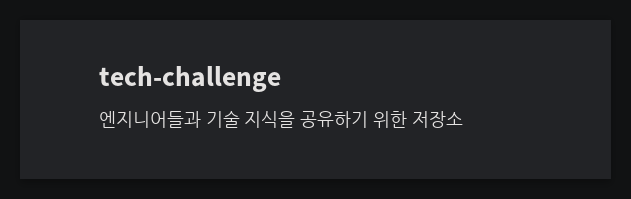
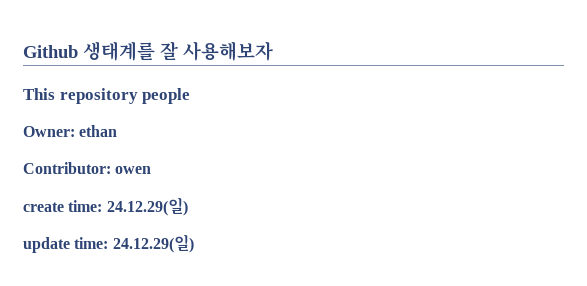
[99,66,281,92] [99,110,463,128] tech-challenge // 엔지니어들과 기술 지식을 공유하기 위한 저장소 -> [23,41,273,61] [23,88,191,104] [23,125,118,137] [23,162,152,174] [23,197,188,216] [23,234,194,253] Github 생태계를 잘 사용해보자 // This repository people // Owner: ethan // Contributor: owen // create time: 24.12.29(일) // update time: 24.12.29(일)

